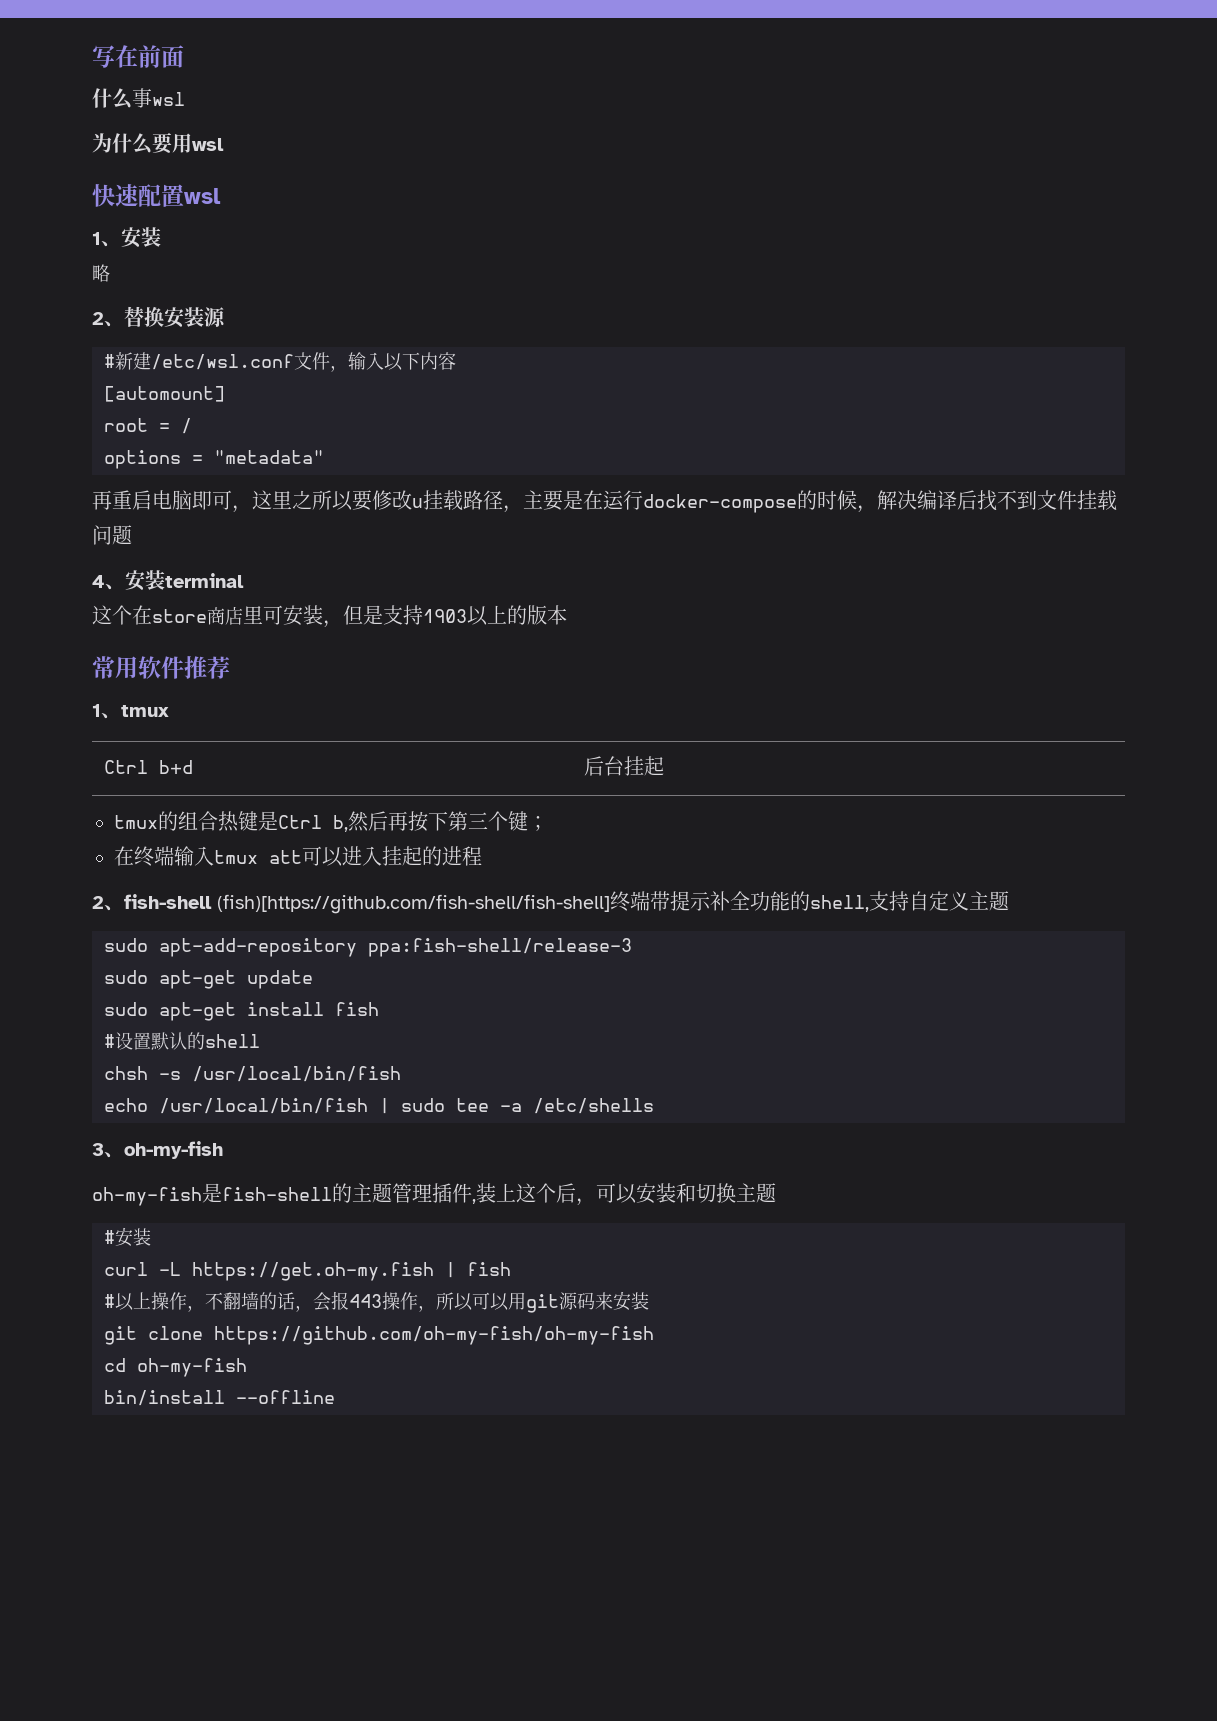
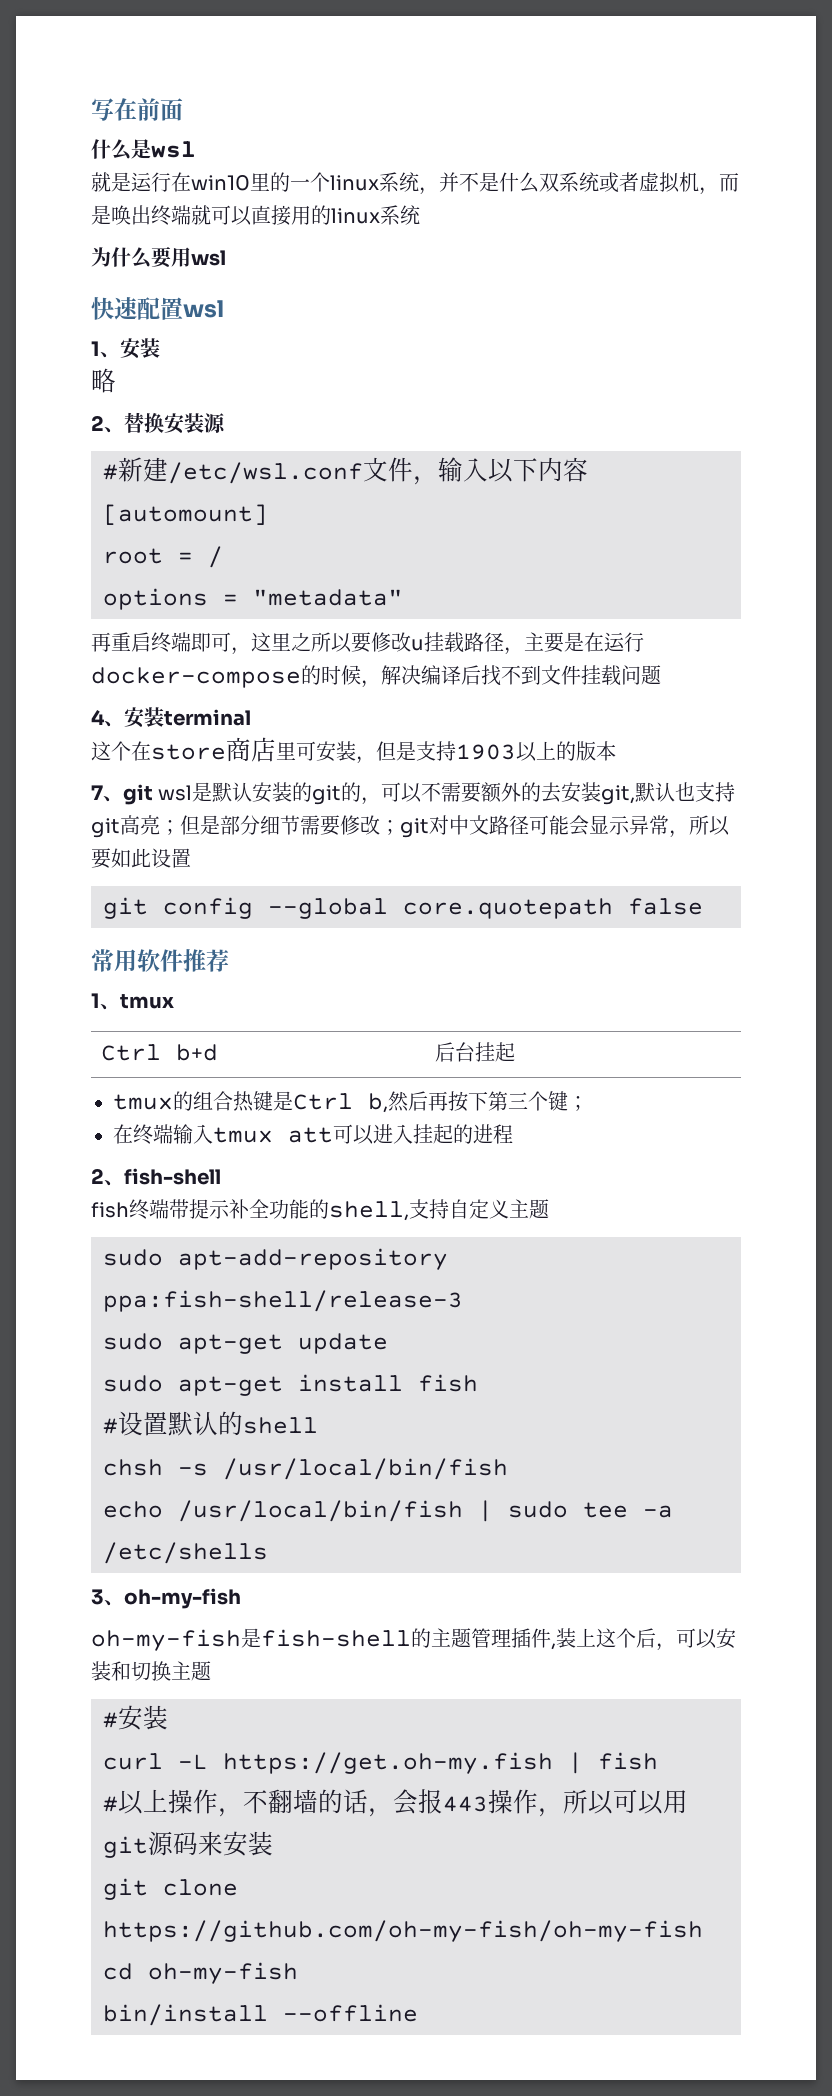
[132,88,185,108] 事wsl -> [131,139,196,159] [91,172,739,195] [91,205,420,226] 是wsl // 就是运行在win10里的一个linux系统，并不是什么双系统或者虚拟机，而是唤出终端就可以直接用的linux系统
[152,490,192,510] 电脑 -> [151,632,191,653] 终端
(567, 615) none -> [91,782,736,805] [91,815,730,838] [91,848,191,869] [103,897,703,919] // 7、git wsl是默认安装的git的，可以不需要额外的去安装git,默认也支持git高亮；但是部分细节需要修改；git对中文路径可能会显示异常，所以要如此设置 // git config --global core.quotepath false
[217,894,610,914] (fish)[https://github.com/fish-shell/fish-shell] -> [91,1202,129,1218] // fish

